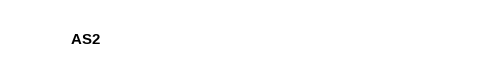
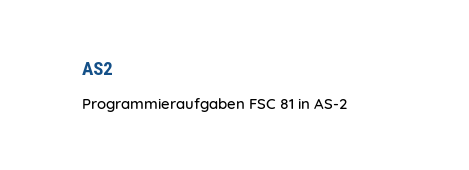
(100, 39) none -> [82,98,348,112] // Programmieraufgaben FSC 81 in AS-2

